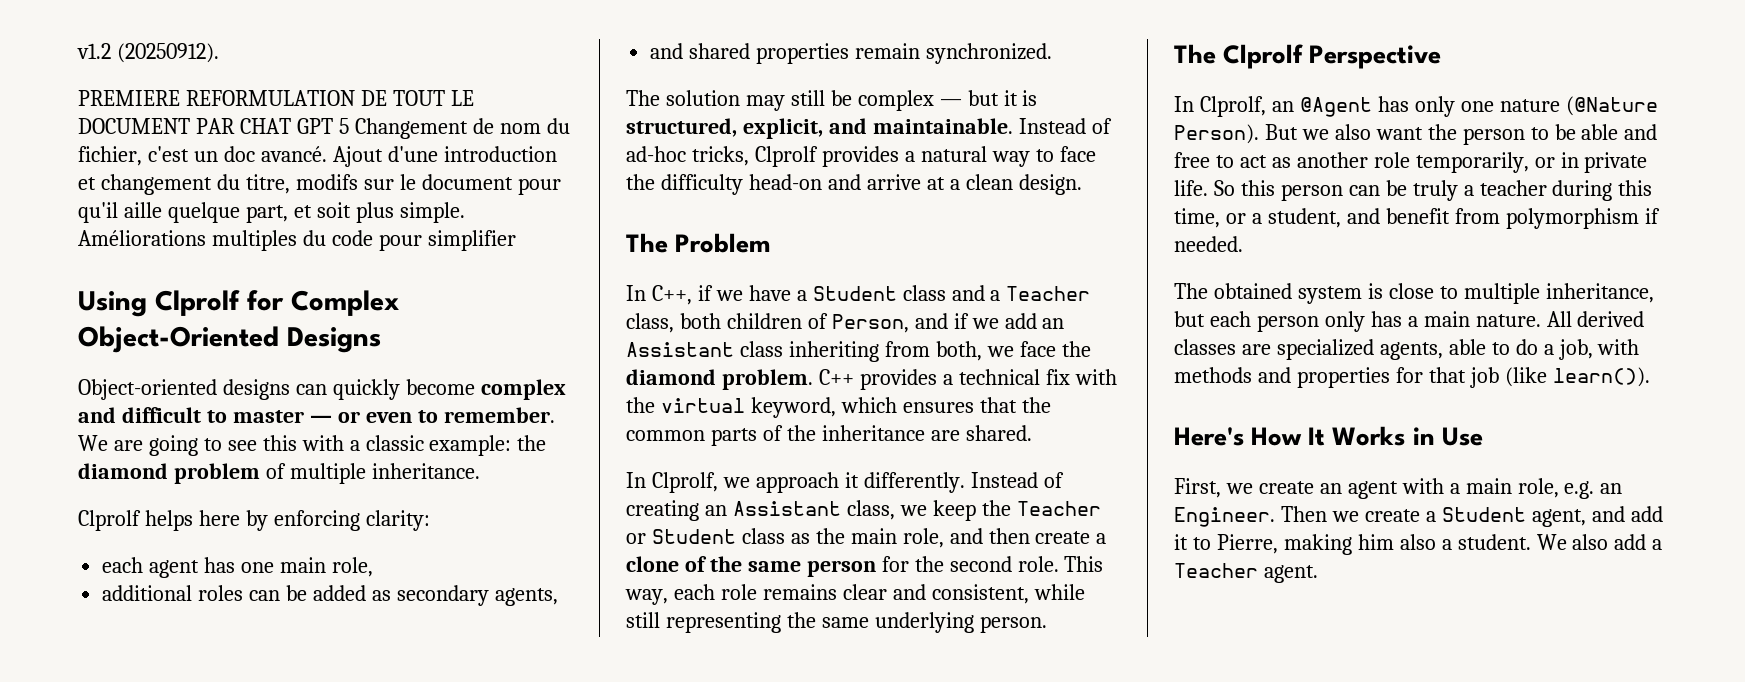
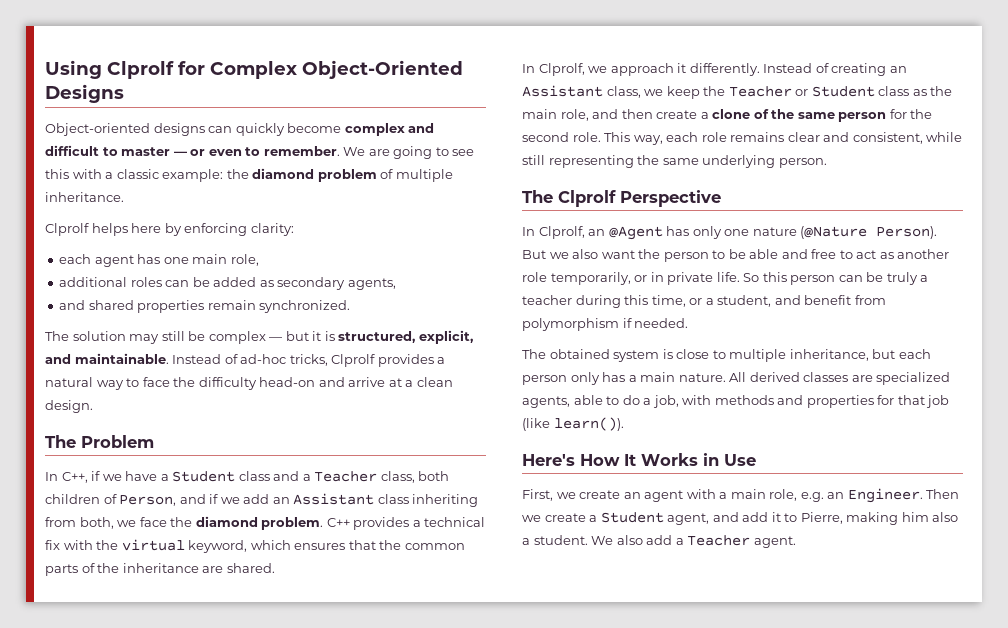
[77,43,219,63] [78,90,474,106] [78,118,570,139] [78,146,557,167] [78,174,561,195] [78,202,465,223] [78,230,516,251] v1.2 (20250912). // PREMIERE REFORMULATION DE TOUT LE DOCUMENT PAR CHAT GPT 5 Changement de nom du fichier, c'est un doc avancé. Ajout d'une introduction et changement du titre, modifs sur le document pour qu'il aille quelque part, et soit plus simple. Améliorations multiples du code pour simplifier // -> (45, 69) none

